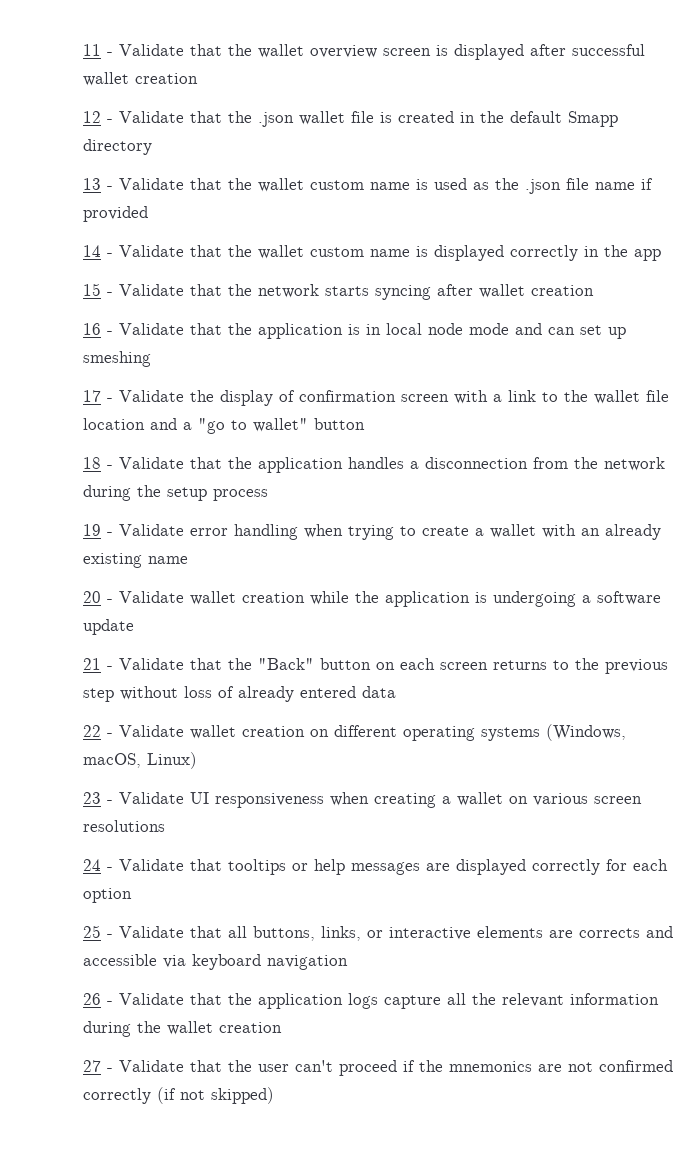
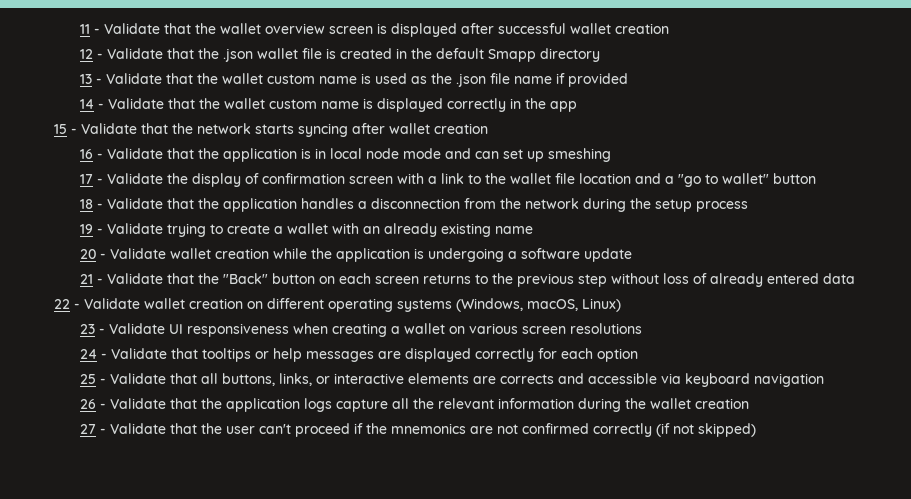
[190,524,343,540] error handling when -> (163, 228) none

